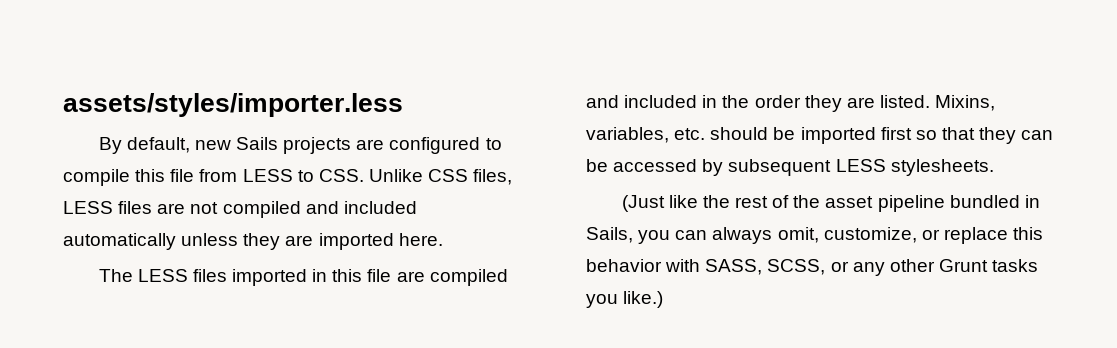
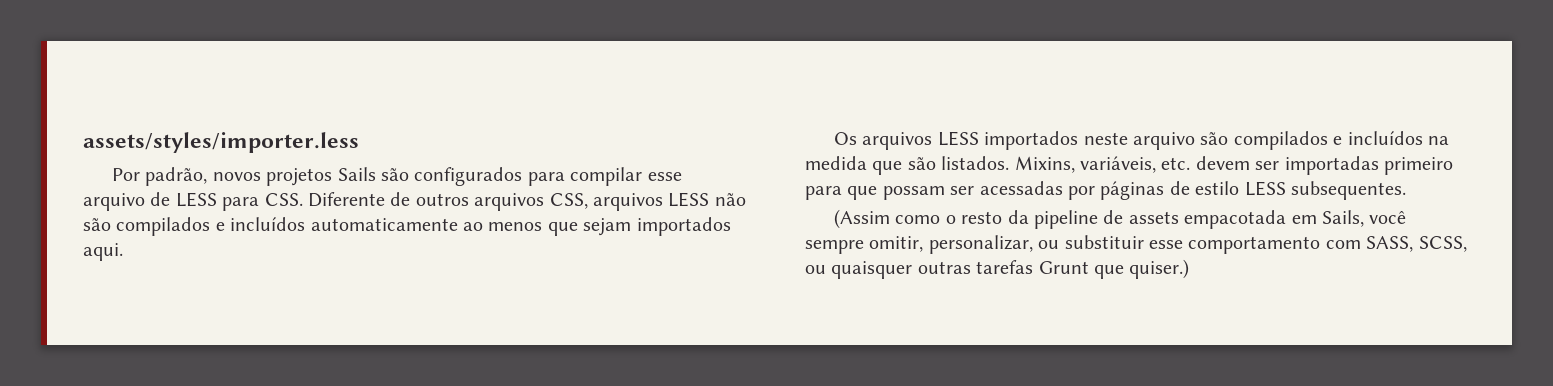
[98,137,502,154] [63,169,513,186] [63,201,417,218] [63,233,443,250] [98,269,508,286] [586,95,996,112] [586,127,1054,144] [586,159,994,176] [621,195,1040,212] [586,227,1044,244] [586,259,1039,276] [586,291,664,308] By default, new Sails projects are configured to compile this file from LESS to CSS. Unlike CSS files, LESS files are not compiled and included automatically unless they are imported here. // The LESS files imported in this file are compiled and included in the order they are listed. Mixins, variables, etc. should be imported first so that they can be accessed by subsequent LESS stylesheets. // (Just like the rest of the asset pipeline bundled in Sails, you can always omit, customize, or replace this behavior with SASS, SCSS, or any other Grunt tasks you like.) -> [111,167,682,186] [83,192,746,211] [83,217,731,236] [83,243,123,261] [833,131,1449,150] [805,156,1453,175] [805,181,1406,200] [833,209,1407,229] [805,235,1467,254] [805,259,1190,279] Por padrão, novos projetos Sails são configurados para compilar esse arquivo de LESS para CSS. Diferente de outros arquivos CSS, arquivos LESS não são compilados e incluídos automaticamente ao menos que sejam importados aqui. // Os arquivos LESS importados neste arquivo são compilados e incluídos na medida que são listados. Mixins, variáveis, etc. devem ser importadas primeiro para que possam ser acessadas por páginas de estilo LESS subsequentes. // (Assim como o resto da pipeline de assets empacotada em Sails, você sempre omitir, personalizar, ou substituir esse comportamento com SASS, SCSS, ou quaisquer outras tarefas Grunt que quiser.)

